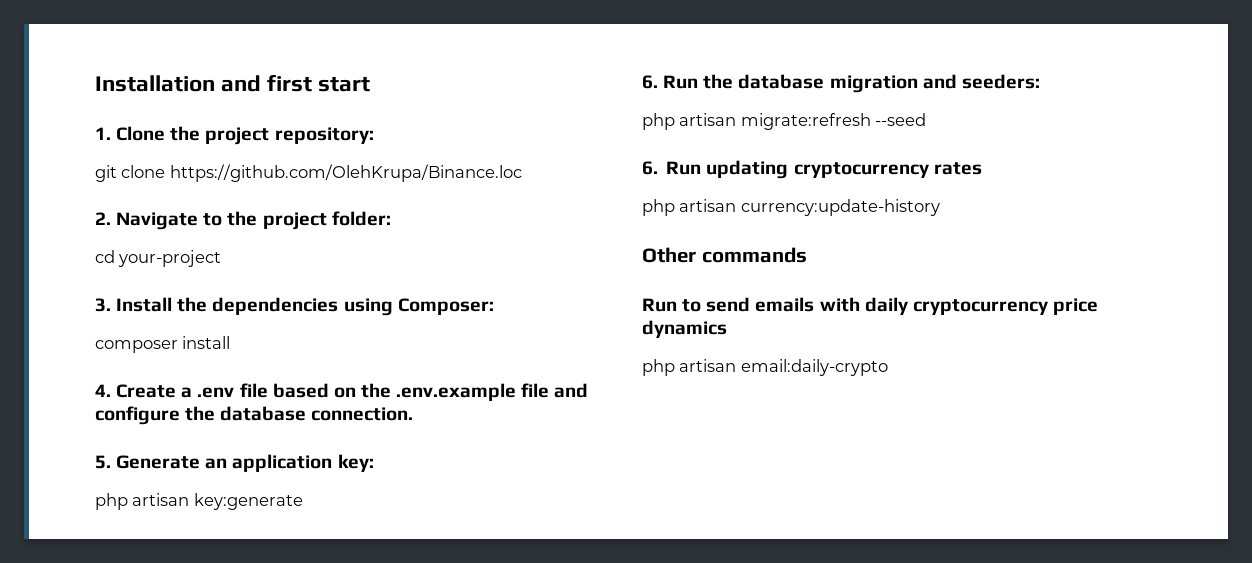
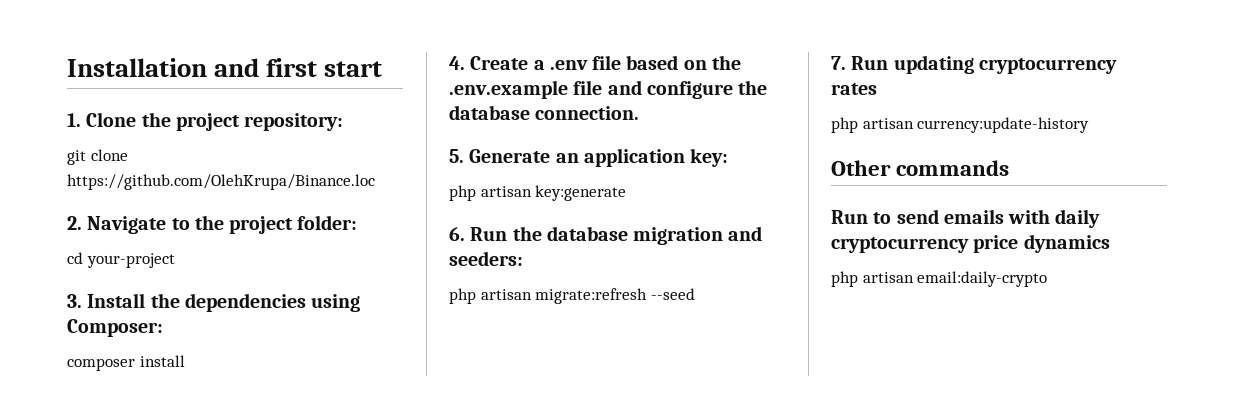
[642,161,658,175] 6. -> [831,56,846,70] 7.

